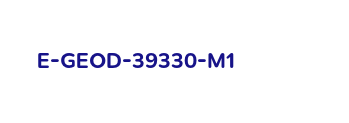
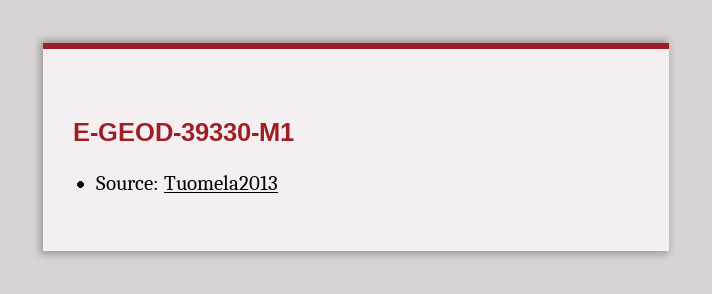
(235, 60) none -> [95,175,279,190] // Source: Tuomela2013

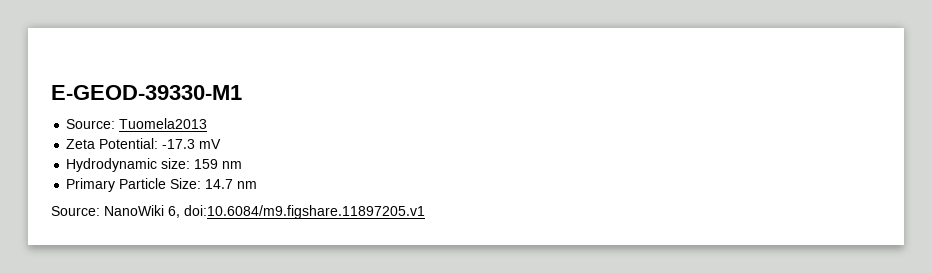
(279, 182) none -> [66,138,222,149] [66,158,243,172] [66,178,258,192] [51,205,425,219] // Zeta Potential: -17.3 mV // Hydrodynamic size: 159 nm // Primary Particle Size: 14.7 nm // Source: NanoWiki 6, doi:10.6084/m9.figshare.11897205.v1

